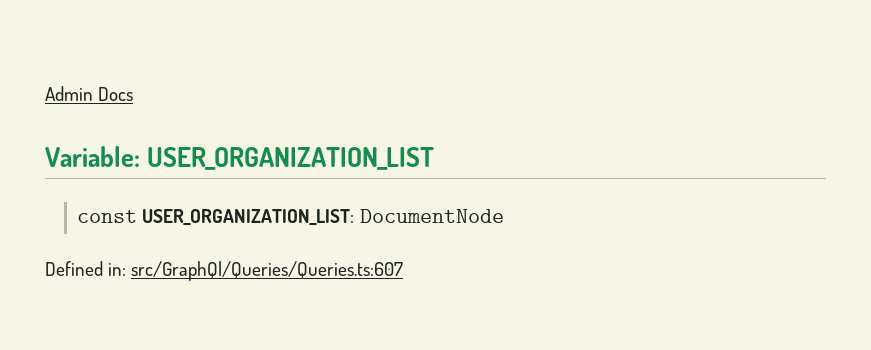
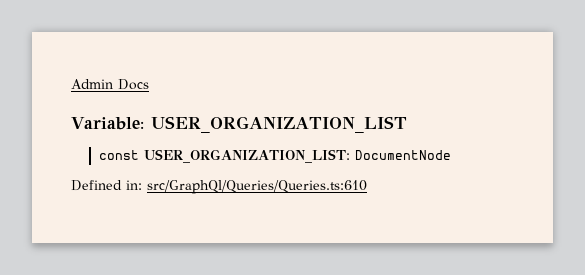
[131,261,404,281] src/GraphQl/Queries/Queries.ts:607 -> [147,180,367,194] src/GraphQl/Queries/Queries.ts:610

